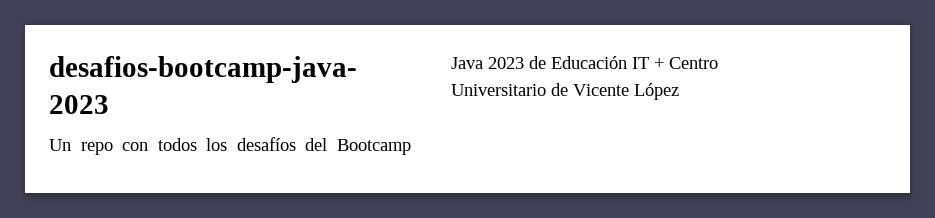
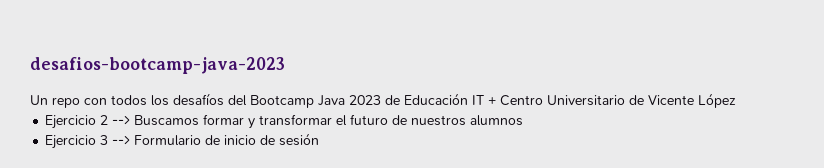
(679, 91) none -> [45,114,524,129] [45,133,320,149] // Ejercicio 2 --> Buscamos formar y transformar el futuro de nuestros alumnos // Ejercicio 3 --> Formulario de inicio de sesión

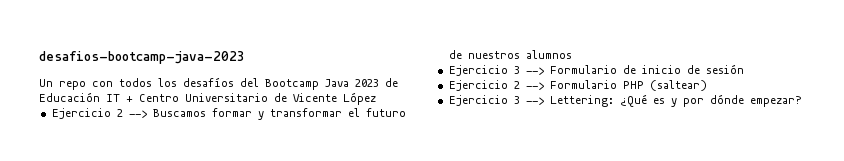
(320, 139) none -> [448,80,707,91] [448,94,802,107] // Ejercicio 2 --> Formulario PHP (saltear) // Ejercicio 3 --> Lettering: ¿Qué es y por dónde empezar?

